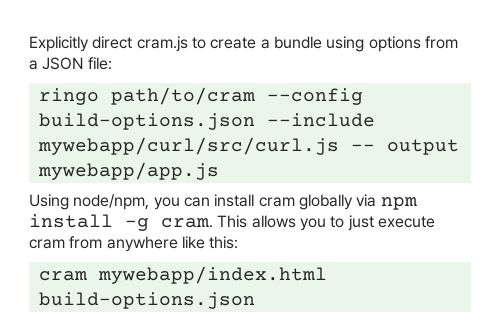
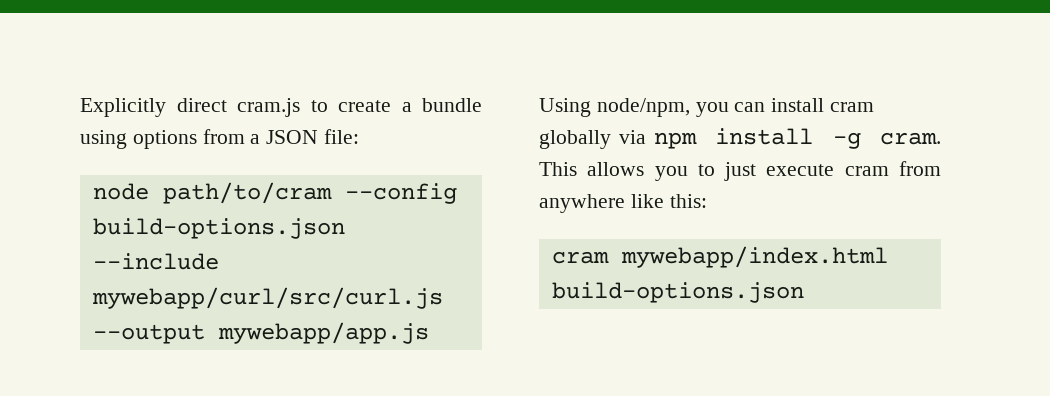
[38,88,99,105] ringo -> [92,183,149,200] node
[350,139,459,155] -- output -> [92,324,205,344] --output

